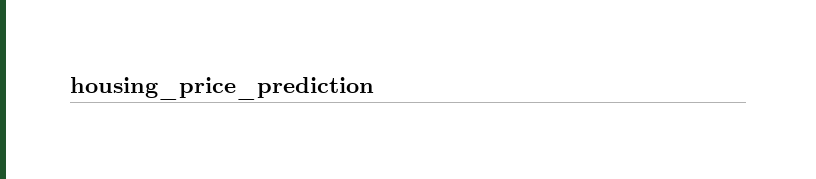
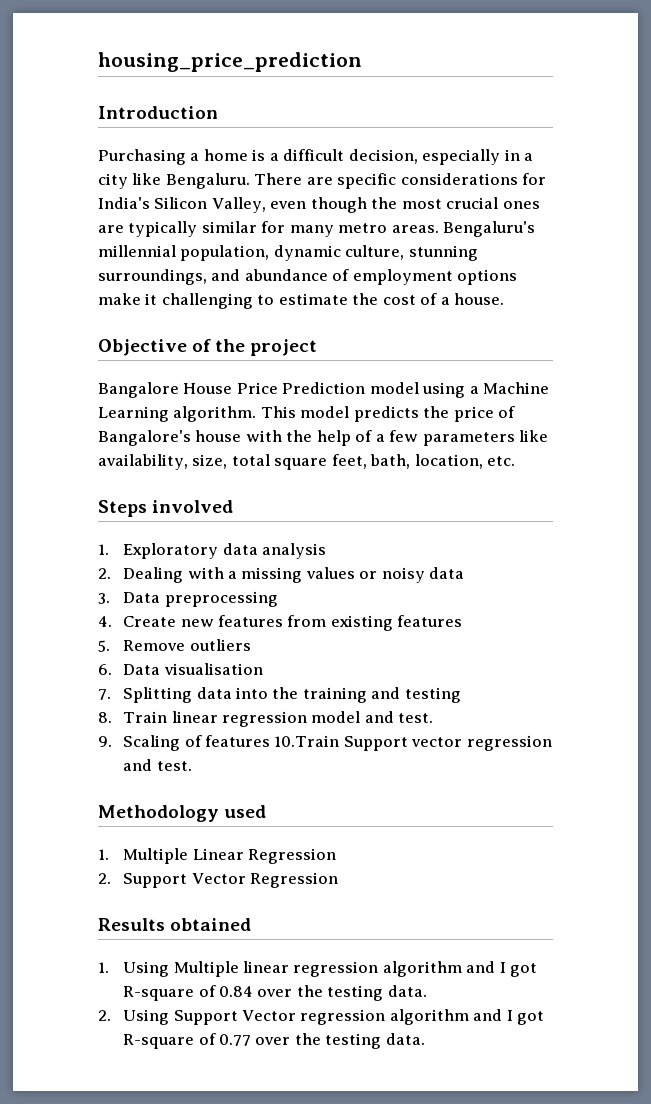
(374, 88) none -> [98,106,218,119] [98,149,534,165] [98,173,547,189] [98,197,540,213] [98,221,536,237] [98,245,478,261] [98,269,518,285] [98,293,505,309] [98,339,318,356] [98,382,550,398] [98,406,516,422] [98,430,549,446] [98,454,516,470] [98,500,234,517] [98,543,326,559] [98,567,465,583] [98,591,278,607] [98,615,463,631] [98,639,251,652] [98,663,263,675] [98,687,461,703] [98,711,434,727] [98,735,552,751] [123,759,192,771] [98,805,267,822] [98,848,336,864] [98,872,338,888] [98,918,252,931] [98,961,538,977] [123,985,427,1001] [98,1009,545,1025] [123,1033,425,1049] // Introduction // Purchasing a home is a difficult decision, especially in a city like Bengaluru. There are specific considerations for India's Silicon Valley, even though the most crucial ones are typically similar for many metro areas. Bengaluru's millennial population, dynamic culture, stunning surroundings, and abundance of employment options make it challenging to estimate the cost of a house. // Objective of the project // Bangalore House Price Prediction model using a Machine Learning algorithm. This model predicts the price of Bangalore's house with the help of a few parameters like availability, size, total square feet, bath, location, etc. // Steps involved // 1. Exploratory data analysis // 2. Dealing with a missing values or noisy data // 3. Data preprocessing // 4. Create new features from existing features // 5. Remove outliers // 6. Data visualisation // 7. Splitting data into the training and testing // 8. Train linear regression model and test. // 9. Scaling of features 10.Train Support vector regression and test. // Methodology used // 1. Multiple Linear Regression // 2. Support Vector Regression // Results obtained // 1. Using Multiple linear regression algorithm and I got R-square of 0.84 over the testing data. // 2. Using Support Vector regression algorithm and I got R-square of 0.77 over the testing data.

